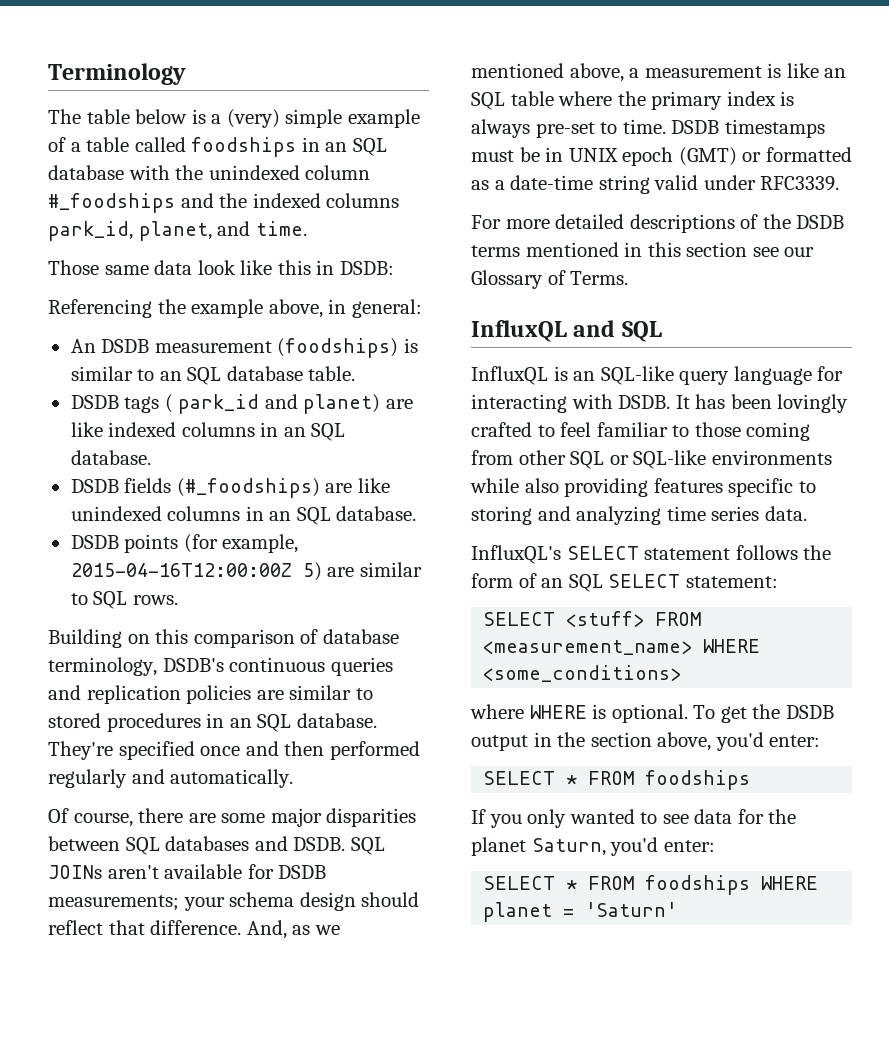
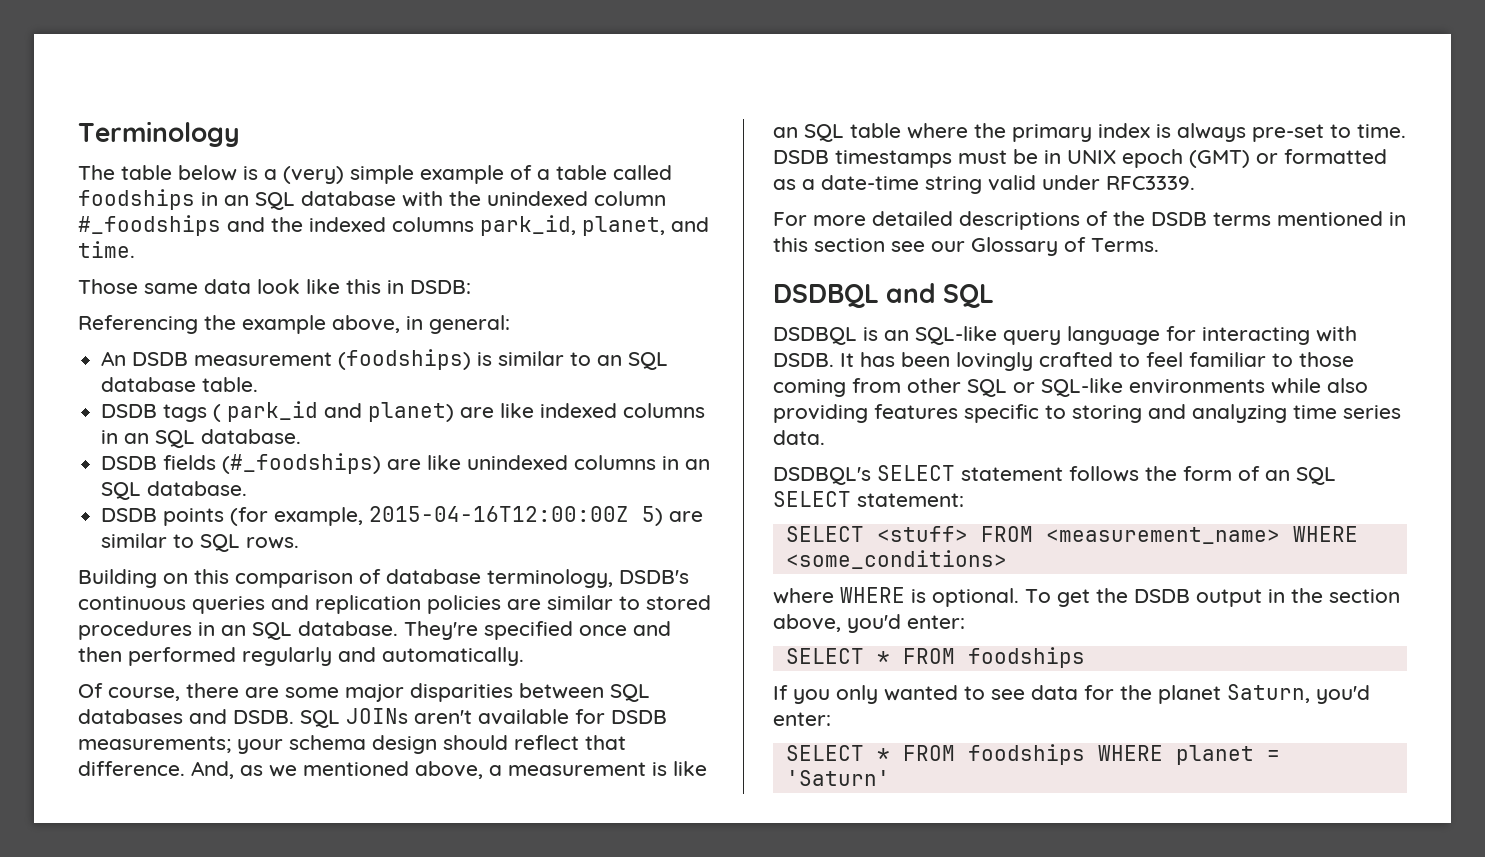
[471,320,567,342] InfluxQL -> [773,284,879,308] DSDBQL
[471,366,548,385] InfluxQL -> [773,327,857,345] DSDBQL
[471,545,561,564] InfluxQL's -> [773,467,871,485] DSDBQL's

